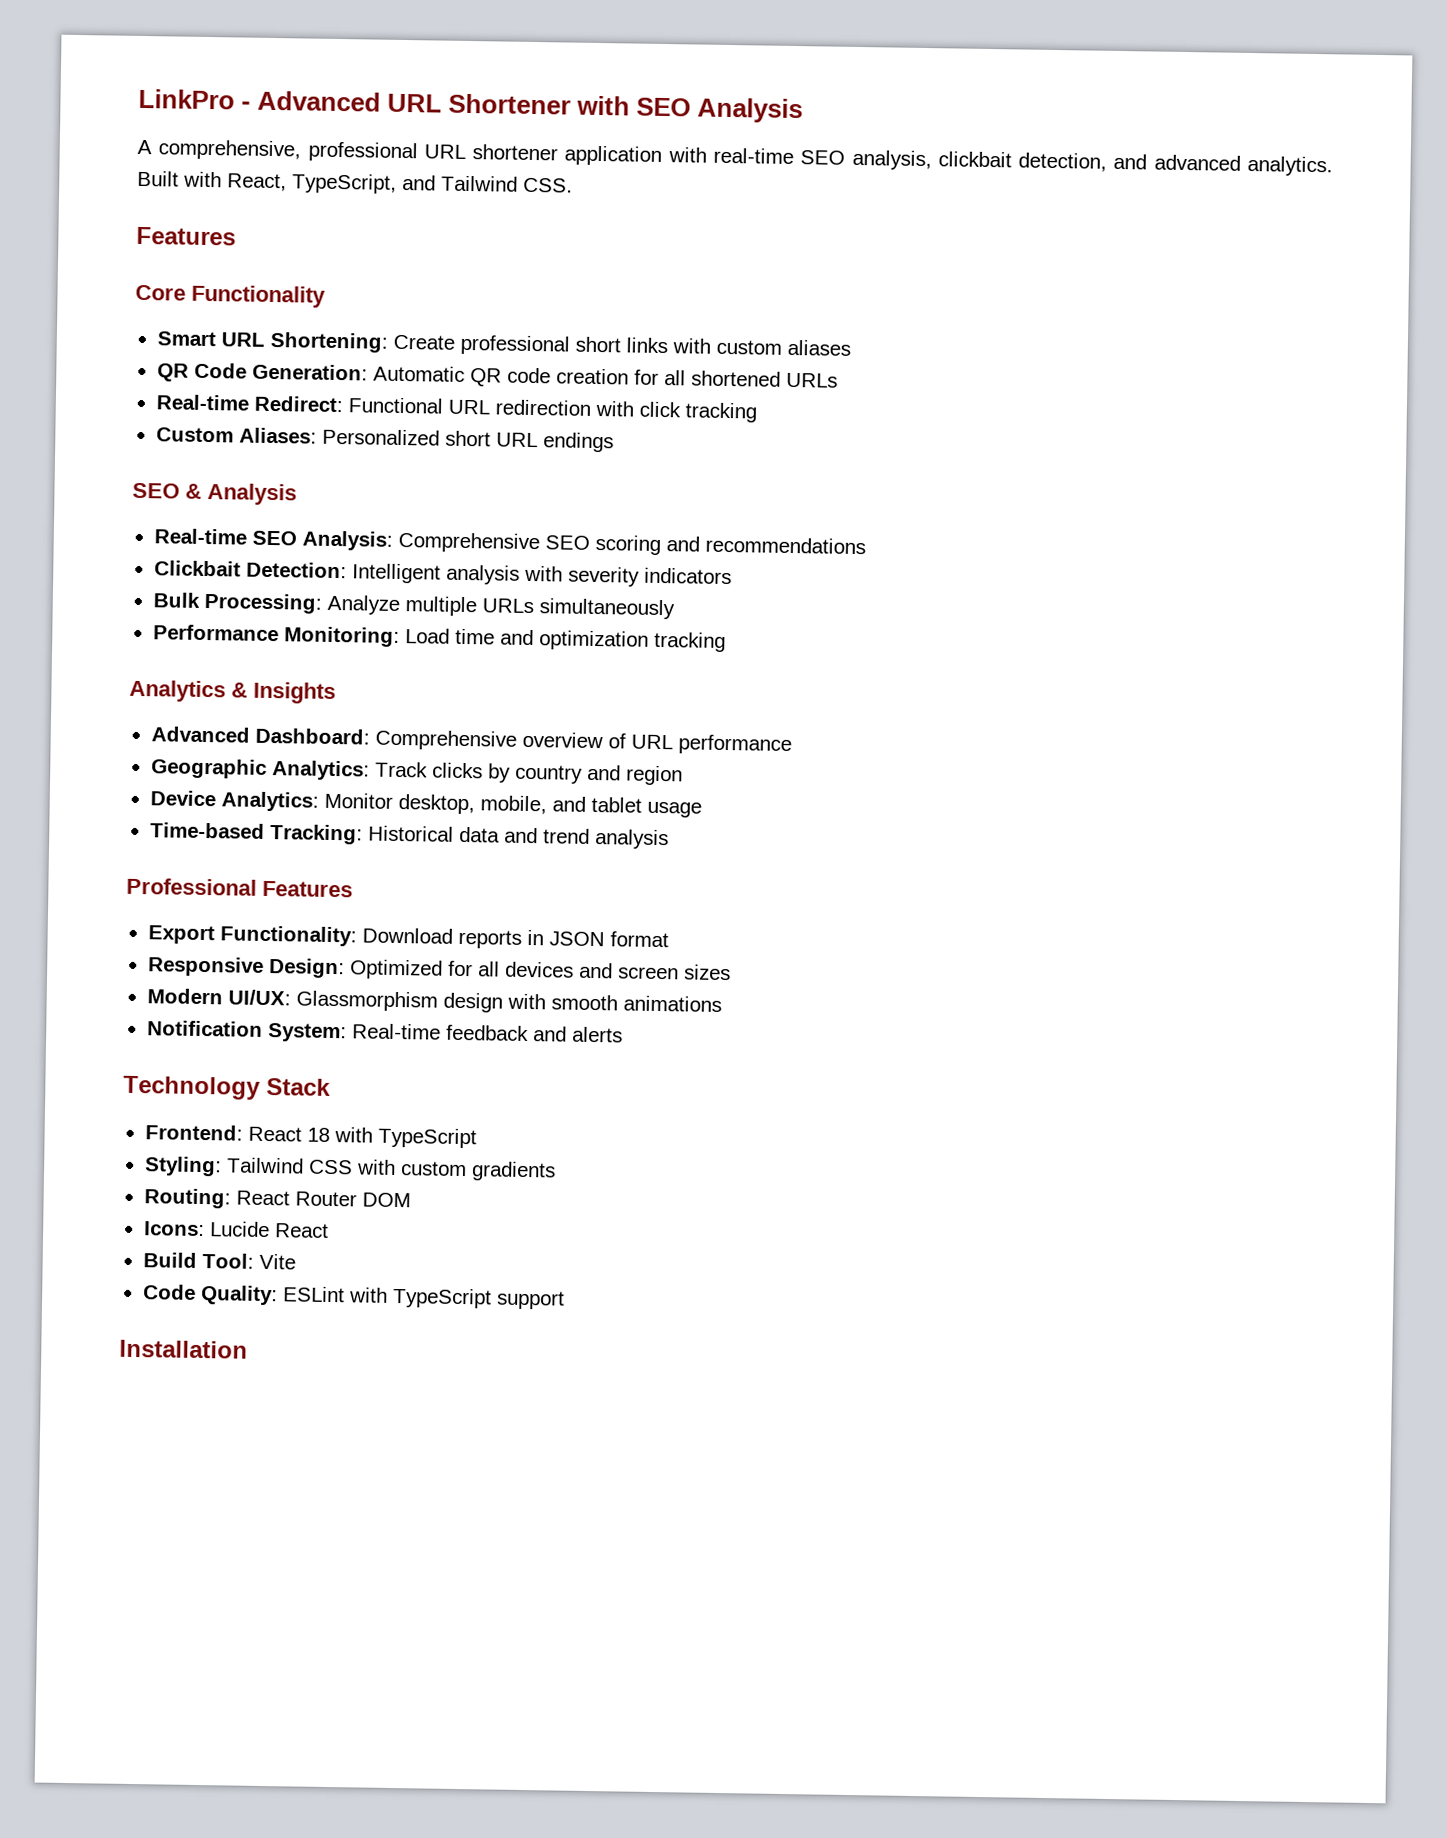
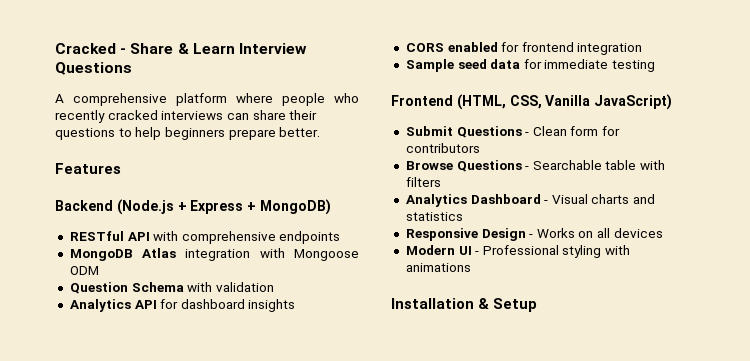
[138,88,804,124] [137,139,1334,177] [137,170,573,194] [136,226,236,246] [135,284,326,308] [156,331,851,356] [156,362,838,388] [155,394,757,423] [155,427,614,453] [132,482,297,506] [153,528,866,555] [153,560,732,587] [152,592,675,620] [152,624,726,652] [129,679,336,705] [150,726,792,756] [150,758,683,786] [149,790,702,818] [149,822,669,850] [126,877,353,898] [147,925,669,949] [147,956,731,981] [146,988,722,1013] [146,1020,623,1043] [123,1075,331,1100] [144,1124,477,1149] [143,1156,556,1182] [143,1188,411,1209] [143,1221,329,1238] [142,1252,296,1270] [142,1284,565,1310] LinkPro - Advanced URL Shortener with SEO Analysis // A comprehensive, professional URL shortener application with real-time SEO analysis, clickbait detection, and advanced analytics. Built with React, TypeScript, and Tailwind CSS. // Features // Core Functionality // Smart URL Shortening: Create professional short links with custom aliases // QR Code Generation: Automatic QR code creation for all shortened URLs // Real-time Redirect: Functional URL redirection with click tracking // Custom Aliases: Personalized short URL endings // SEO & Analysis // Real-time SEO Analysis: Comprehensive SEO scoring and recommendations // Clickbait Detection: Intelligent analysis with severity indicators // Bulk Processing: Analyze multiple URLs simultaneously // Performance Monitoring: Load time and optimization tracking // Analytics & Insights // Advanced Dashboard: Comprehensive overview of URL performance // Geographic Analytics: Track clicks by country and region // Device Analytics: Monitor desktop, mobile, and tablet usage // Time-based Tracking: Historical data and trend analysis // Professional Features // Export Functionality: Download reports in JSON format // Responsive Design: Optimized for all devices and screen sizes // Modern UI/UX: Glassmorphism design with smooth animations // Notification System: Real-time feedback and alerts // Technology Stack // Frontend: React 18 with TypeScript // Styling: Tailwind CSS with custom gradients // Routing: React Router DOM // Icons: Lucide React // Build Tool: Vite // Code Quality: ESLint with TypeScript support -> [55,43,307,54] [55,62,132,75] [55,93,359,106] [55,110,318,123] [55,127,321,140] [55,163,121,174] [55,199,331,215] [69,231,341,244] [69,248,359,261] [69,266,99,275] [69,282,274,294] [69,299,296,312] [405,42,643,55] [405,59,656,72] [391,94,673,110] [405,126,621,138] [405,143,480,153] [405,160,666,172] [405,177,441,187] [405,194,656,207] [405,212,463,221] [405,228,663,241] [405,245,631,258] [405,263,471,272] Cracked - Share & Learn Interview Questions // A comprehensive platform where people who recently cracked interviews can share their questions to help beginners prepare better. // Features // Backend (Node.js + Express + MongoDB) // RESTful API with comprehensive endpoints // MongoDB Atlas integration with Mongoose ODM // Question Schema with validation // Analytics API for dashboard insights // CORS enabled for frontend integration // Sample seed data for immediate testing // Frontend (HTML, CSS, Vanilla JavaScript) // Submit Questions - Clean form for contributors // Browse Questions - Searchable table with filters // Analytics Dashboard - Visual charts and statistics // Responsive Design - Works on all devices // Modern UI - Professional styling with animations
(248, 1349) none -> [478,298,538,312] & Setup

